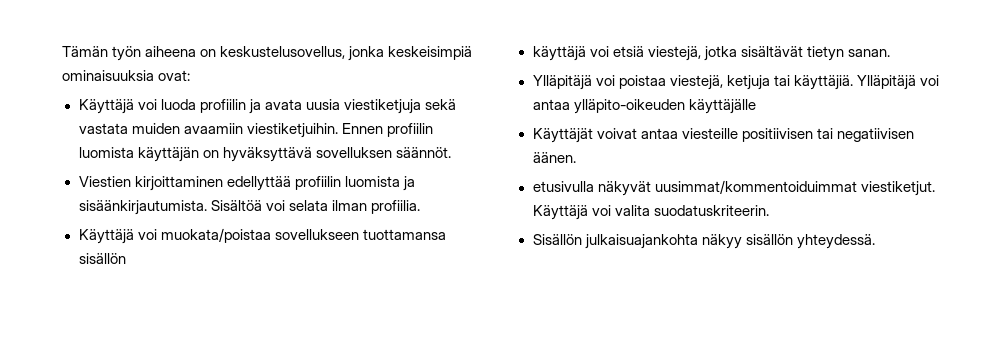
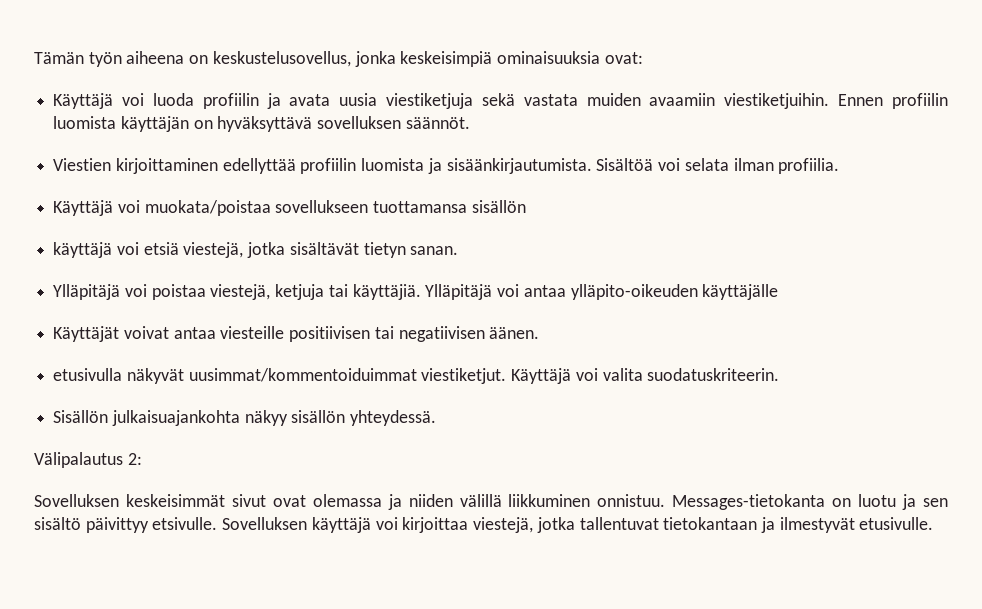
(875, 241) none -> [34,452,142,468] [34,494,949,510] [34,517,934,533] // Välipalautus 2: // Sovelluksen keskeisimmät sivut ovat olemassa ja niiden välillä liikkuminen onnistuu. Messages-tietokanta on luotu ja sen sisältö päivittyy etsivulle. Sovelluksen käyttäjä voi kirjoittaa viestejä, jotka tallentuvat tietokantaan ja ilmestyvät etusivulle.

